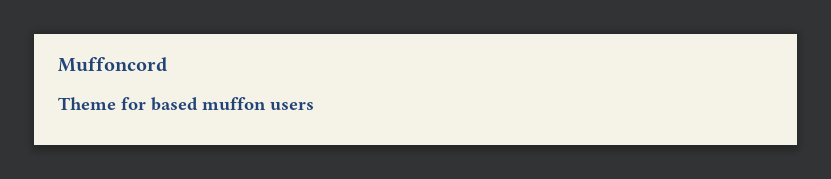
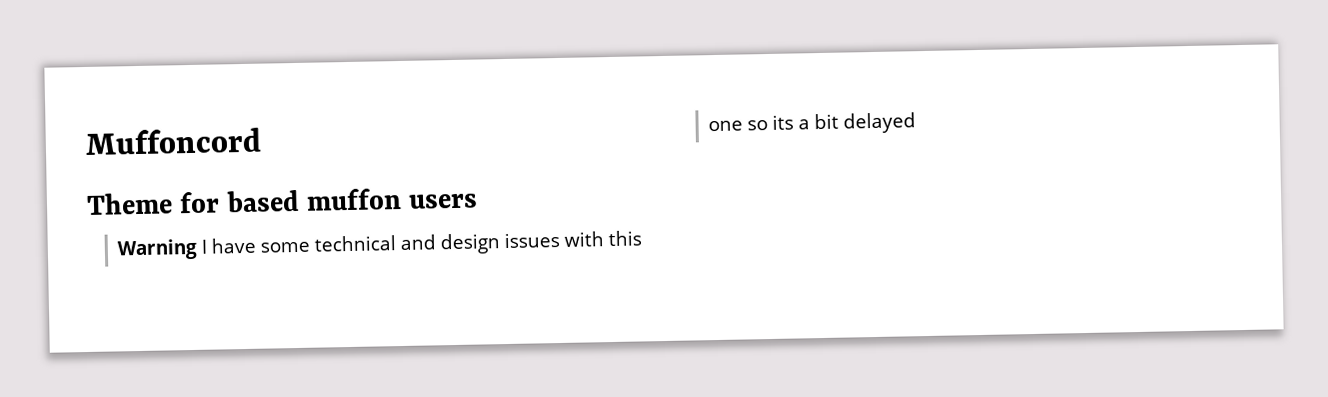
(314, 106) none -> [117,230,643,261] [708,112,917,134] // Warning I have some technical and design issues with this one so its a bit delayed

